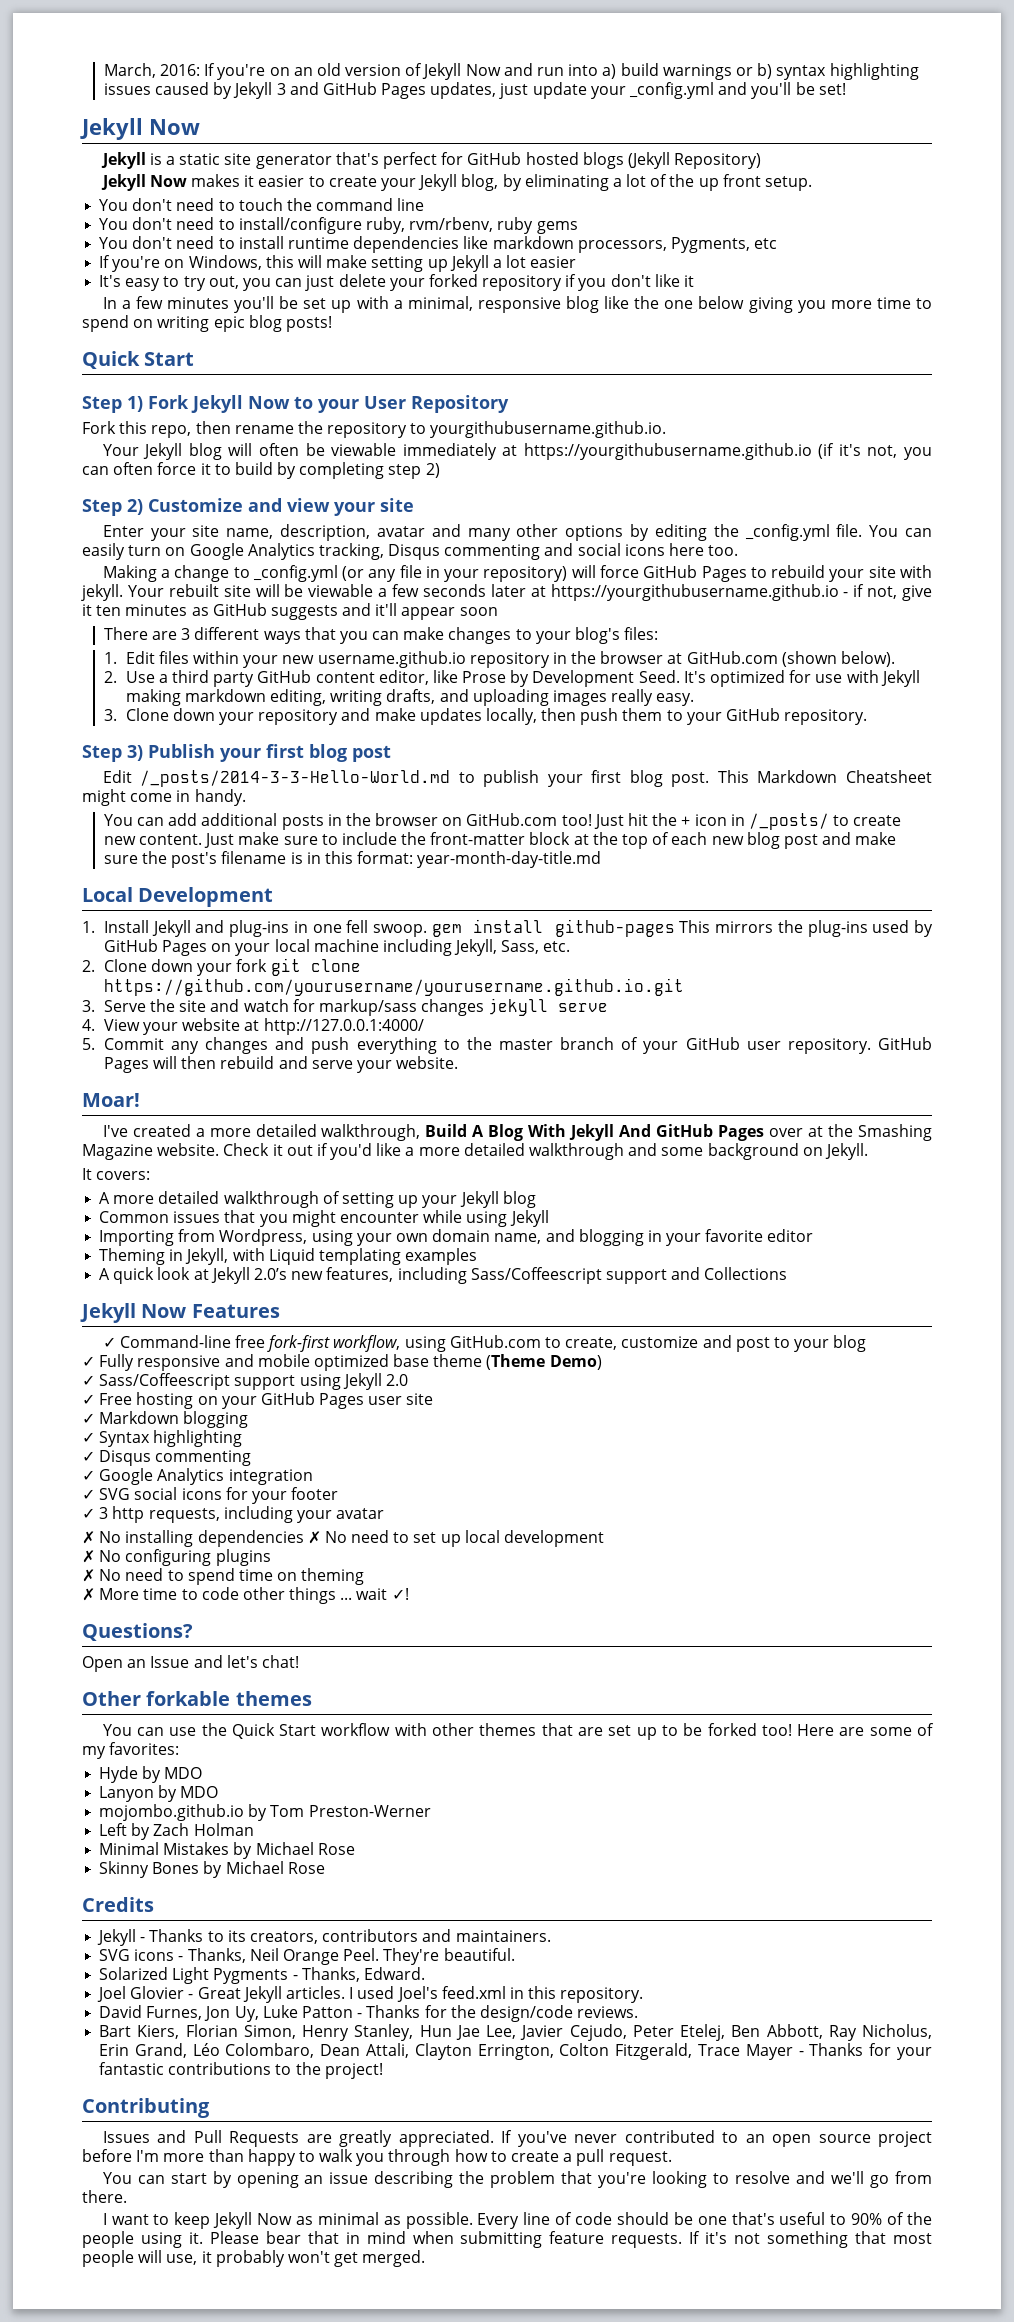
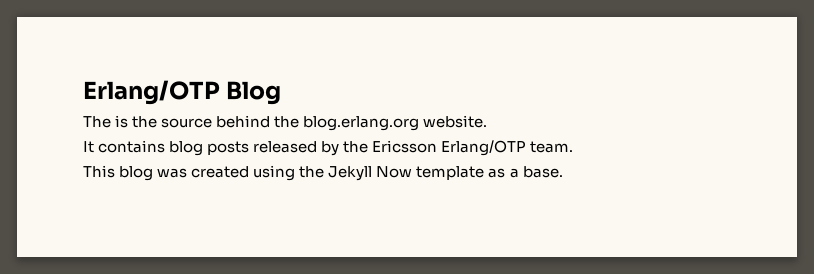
[103,63,919,80] [103,82,846,99] [80,118,200,140] [100,152,762,169] [100,174,813,191] [99,198,425,211] [99,217,578,234] [99,236,778,253] [99,255,577,272] [99,274,695,291] [102,296,933,313] [82,315,332,332] [82,351,195,369] [82,395,509,413] [82,421,667,438] [102,443,932,460] [82,462,440,479] [82,498,414,516] [102,524,933,541] [82,543,739,560] [102,565,932,582] [81,584,932,601] [82,603,498,620] [103,627,659,644] [103,651,896,668] [103,670,920,687] [125,689,695,706] [103,708,868,725] [82,744,391,762] [102,770,932,787] [82,789,246,806] [103,813,902,830] [103,832,897,849] [103,851,602,868] [82,887,274,907] [82,919,934,937] [103,939,571,956] [82,958,361,976] [103,978,684,996] [82,998,609,1016] [82,1018,424,1035] [82,1037,932,1054] [103,1056,459,1073] [82,1093,140,1107] [102,1124,932,1141] [82,1143,868,1160] [82,1168,151,1180] [99,1191,536,1208] [99,1210,549,1227] [99,1229,814,1246] [99,1248,478,1265] [99,1267,788,1284] [80,1303,280,1323] [102,1335,867,1352] [82,1354,602,1371] [82,1373,408,1390] [82,1392,434,1409] [82,1411,249,1428] [82,1430,243,1447] [82,1450,252,1466] [82,1468,313,1485] [82,1487,339,1504] [82,1506,385,1523] [82,1530,605,1547] [82,1549,271,1566] [82,1568,365,1585] [82,1587,409,1604] [82,1623,193,1641] [82,1655,299,1672] [82,1691,312,1706] [102,1723,934,1740] [82,1742,180,1759] [99,1766,203,1783] [99,1785,219,1802] [99,1804,431,1821] [99,1823,254,1840] [99,1842,355,1859] [99,1861,325,1878] [82,1897,154,1912] [97,1929,551,1946] [99,1948,515,1965] [99,1967,425,1984] [97,1986,644,2003] [99,2005,639,2022] [99,2024,933,2041] [99,2043,932,2060] [99,2062,383,2079] [82,2098,210,2118] [102,2130,933,2147] [82,2149,672,2166] [102,2171,933,2188] [82,2190,127,2203] [102,2212,933,2229] [82,2231,933,2248] [82,2250,426,2267] March, 2016: If you're on an old version of Jekyll Now and run into a) build warnings or b) syntax highlighting issues caused by Jekyll 3 and GitHub Pages updates, just update your _config.yml and you'll be set! // Jekyll Now // Jekyll is a static site generator that's perfect for GitHub hosted blogs (Jekyll Repository) // Jekyll Now makes it easier to create your Jekyll blog, by eliminating a lot of the up front setup. // You don't need to touch the command line // You don't need to install/configure ruby, rvm/rbenv, ruby gems // You don't need to install runtime dependencies like markdown processors, Pygments, etc // If you're on Windows, this will make setting up Jekyll a lot easier // It's easy to try out, you can just delete your forked repository if you don't like it // In a few minutes you'll be set up with a minimal, responsive blog like the one below giving you more time to spend on writing epic blog posts! // Quick Start // Step 1) Fork Jekyll Now to your User Repository // Fork this repo, then rename the repository to yourgithubusername.github.io. // Your Jekyll blog will often be viewable immediately at https://yourgithubusername.github.io (if it's not, you can often force it to build by completing step 2) // Step 2) Customize and view your site // Enter your site name, description, avatar and many other options by editing the _config.yml file. You can easily turn on Google Analytics tracking, Disqus commenting and social icons here too. // Making a change to _config.yml (or any file in your repository) will force GitHub Pages to rebuild your site with jekyll. Your rebuilt site will be viewable a few seconds later at https://yourgithubusername.github.io - if not, give it ten minutes as GitHub suggests and it'll appear soon // There are 3 different ways that you can make changes to your blog's files: // 1. Edit files within your new username.github.io repository in the browser at GitHub.com (shown below). // 2. Use a third party GitHub content editor, like Prose by Development Seed. It's optimized for use with Jekyll making markdown editing, writing drafts, and uploading images really easy. // 3. Clone down your repository and make updates locally, then push them to your GitHub repository. // Step 3) Publish your first blog post // Edit /_posts/2014-3-3-Hello-World.md to publish your first blog post. This Markdown Cheatsheet might come in handy. // You can add additional posts in the browser on GitHub.com too! Just hit the + icon in /_posts/ to create new content. Just make sure to include the front-matter block at the top of each new blog post and make sure the post's filename is in this format: year-month-day-title.md // Local Development // 1. Install Jekyll and plug-ins in one fell swoop. gem install github-pages This mirrors the plug-ins used by GitHub Pages on your local machine including Jekyll, Sass, etc. // 2. Clone down your fork git clone https://github.com/yourusername/yourusername.github.io.git // 3. Serve the site and watch for markup/sass changes jekyll serve // 4. View your website at http://127.0.0.1:4000/ // 5. Commit any changes and push everything to the master branch of your GitHub user repository. GitHub Pages will then rebuild and serve your website. // Moar! // I've created a more detailed walkthrough, Build A Blog With Jekyll And GitHub Pages over at the Smashing Magazine website. Check it out if you'd like a more detailed walkthrough and some background on Jekyll. // It covers: // A more detailed walkthrough of setting up your Jekyll blog // Common issues that you might encounter while using Jekyll // Importing from Wordpress, using your own domain name, and blogging in your favorite editor // Theming in Jekyll, with Liquid templating examples // A quick look at Jekyll 2.0’s new features, including Sass/Coffeescript support and Collections // Jekyll Now Features // ✓ Command-line free fork-first workflow, using GitHub.com to create, customize and post to your blog // ✓ Fully responsive and mobile optimized base theme (Theme Demo) // ✓ Sass/Coffeescript support using Jekyll 2.0 // ✓ Free hosting on your GitHub Pages user site // ✓ Markdown blogging // ✓ Syntax highlighting // ✓ Disqus commenting // ✓ Google Analytics integration // ✓ SVG social icons for your footer // ✓ 3 http requests, including your avatar // ✗ No installing dependencies ✗ No need to set up local development // ✗ No configuring plugins // ✗ No need to spend time on theming // ✗ More time to code other things ... wait ✓! // Questions? // Open an Issue and let's chat! // Other forkable themes // You can use the Quick Start workflow with other themes that are set up to be forked too! Here are some of my favorites: // Hyde by MDO // Lanyon by MDO // mojombo.github.io by Tom Preston-Werner // Left by Zach Holman // Minimal Mistakes by Michael Rose // Skinny Bones by Michael Rose // Credits // Jekyll - Thanks to its creators, contributors and maintainers. // SVG icons - Thanks, Neil Orange Peel. They're beautiful. // Solarized Light Pygments - Thanks, Edward. // Joel Glovier - Great Jekyll articles. I used Joel's feed.xml in this repository. // David Furnes, Jon Uy, Luke Patton - Thanks for the design/code reviews. // Bart Kiers, Florian Simon, Henry Stanley, Hun Jae Lee, Javier Cejudo, Peter Etelej, Ben Abbott, Ray Nicholus, Erin Grand, Léo Colombaro, Dean Attali, Clayton Errington, Colton Fitzgerald, Trace Mayer - Thanks for your fantastic contributions to the project! // Contributing // Issues and Pull Requests are greatly appreciated. If you've never contributed to an open source project before I'm more than happy to walk you through how to create a pull request. // You can start by opening an issue describing the problem that you're looking to resolve and we'll go from there. // I want to keep Jekyll Now as minimal as possible. Every line of code should be one that's useful to 90% of the people using it. Please bear that in mind when submitting feature requests. If it's not something that most people will use, it probably won't get merged. -> [83,80,282,105] [83,115,488,131] [83,140,574,156] [83,165,563,181] Erlang/OTP Blog // The is the source behind the blog.erlang.org website. // It contains blog posts released by the Ericsson Erlang/OTP team. // This blog was created using the Jekyll Now template as a base.

